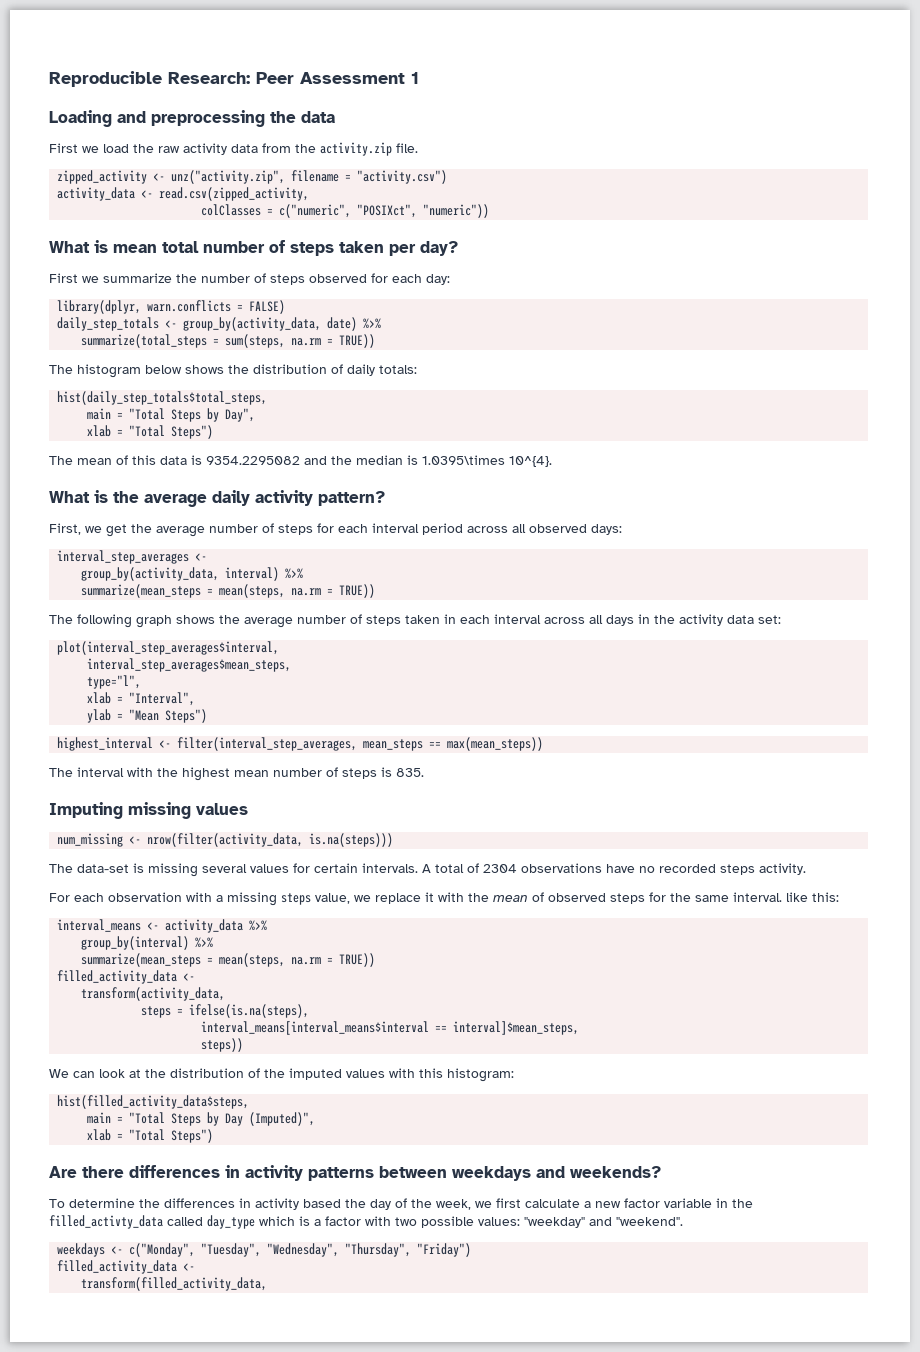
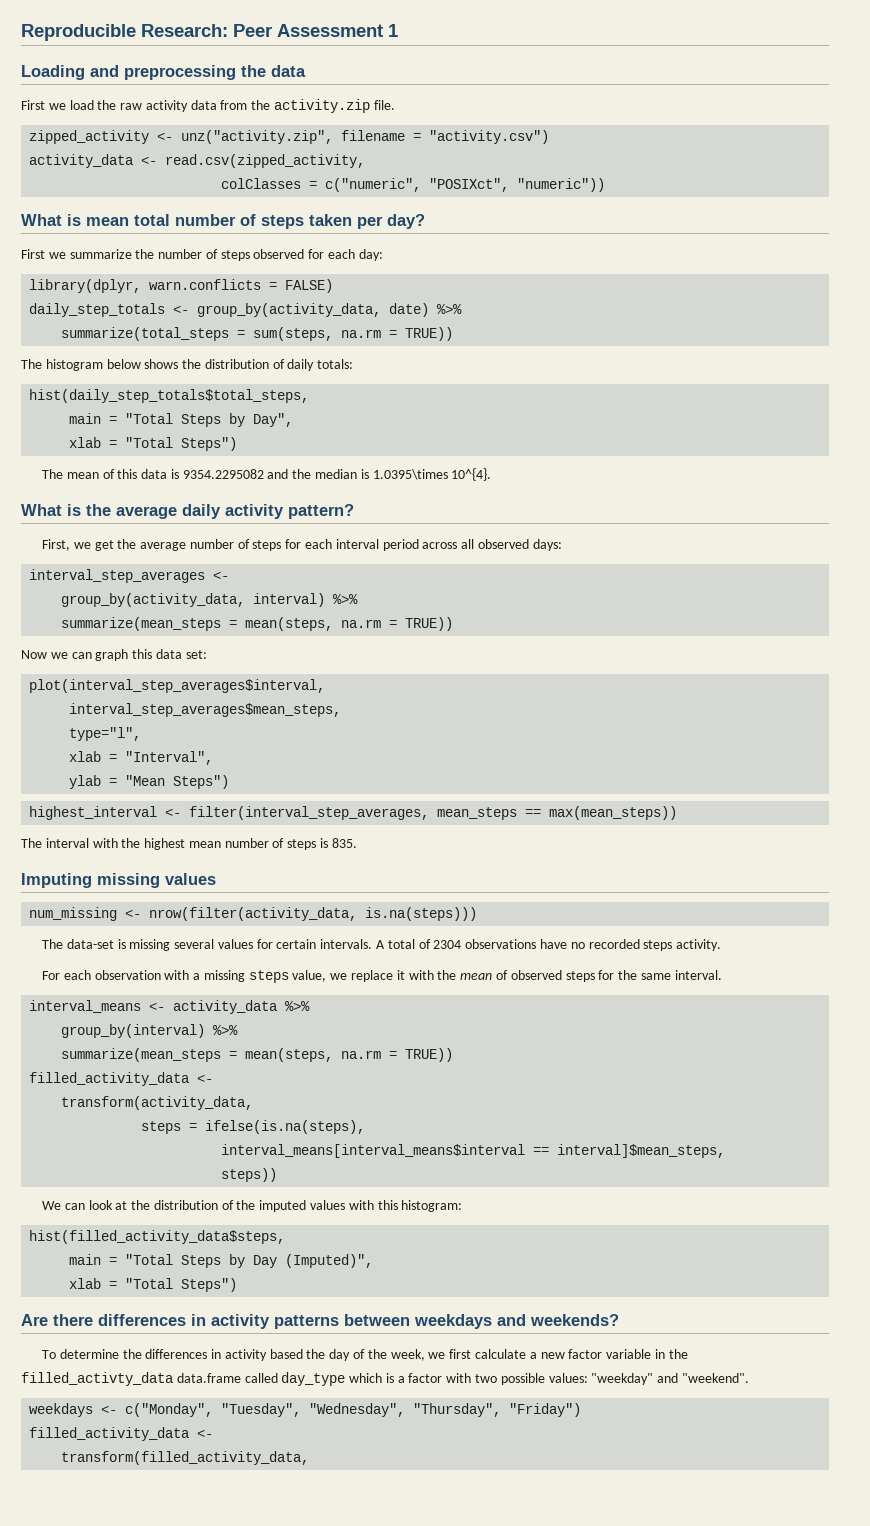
[49,614,723,628] The following graph shows the average number of steps taken in each interval across all days in the activity -> [21,649,153,661] Now we can graph this
[786,892,839,902] like this: -> (722, 975) none
(163, 1222) none -> [176,1373,241,1383] data.frame

